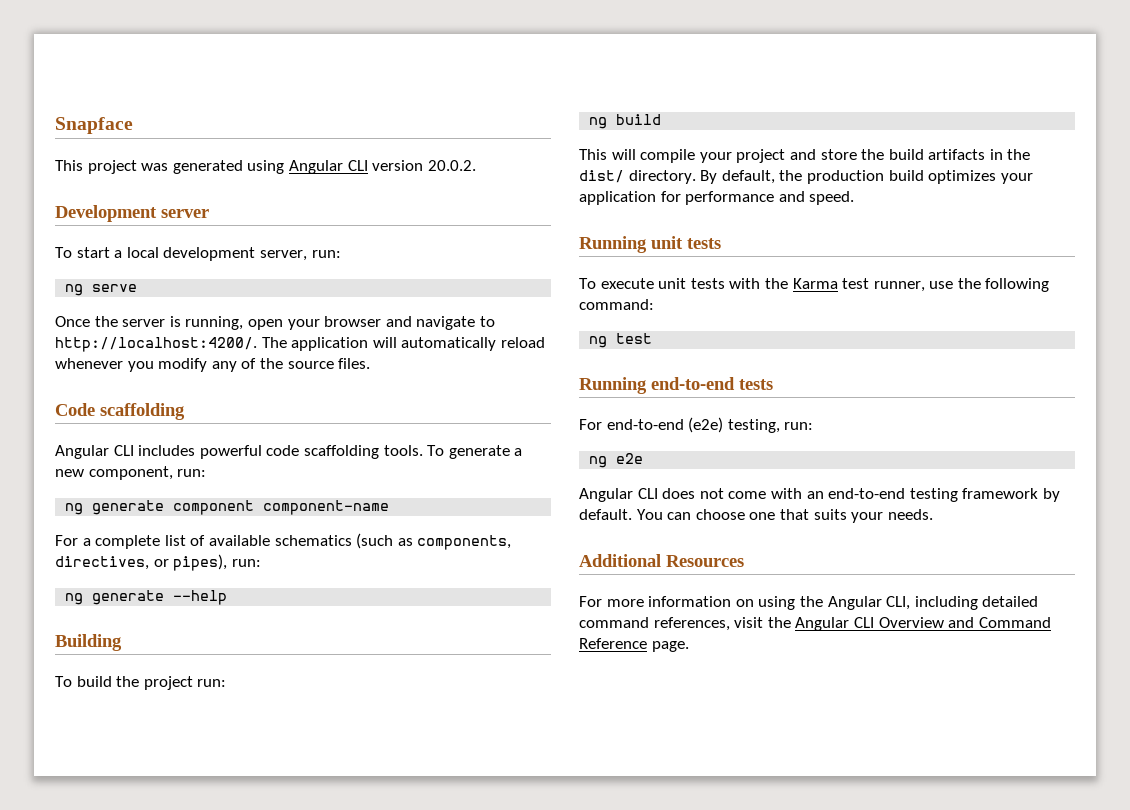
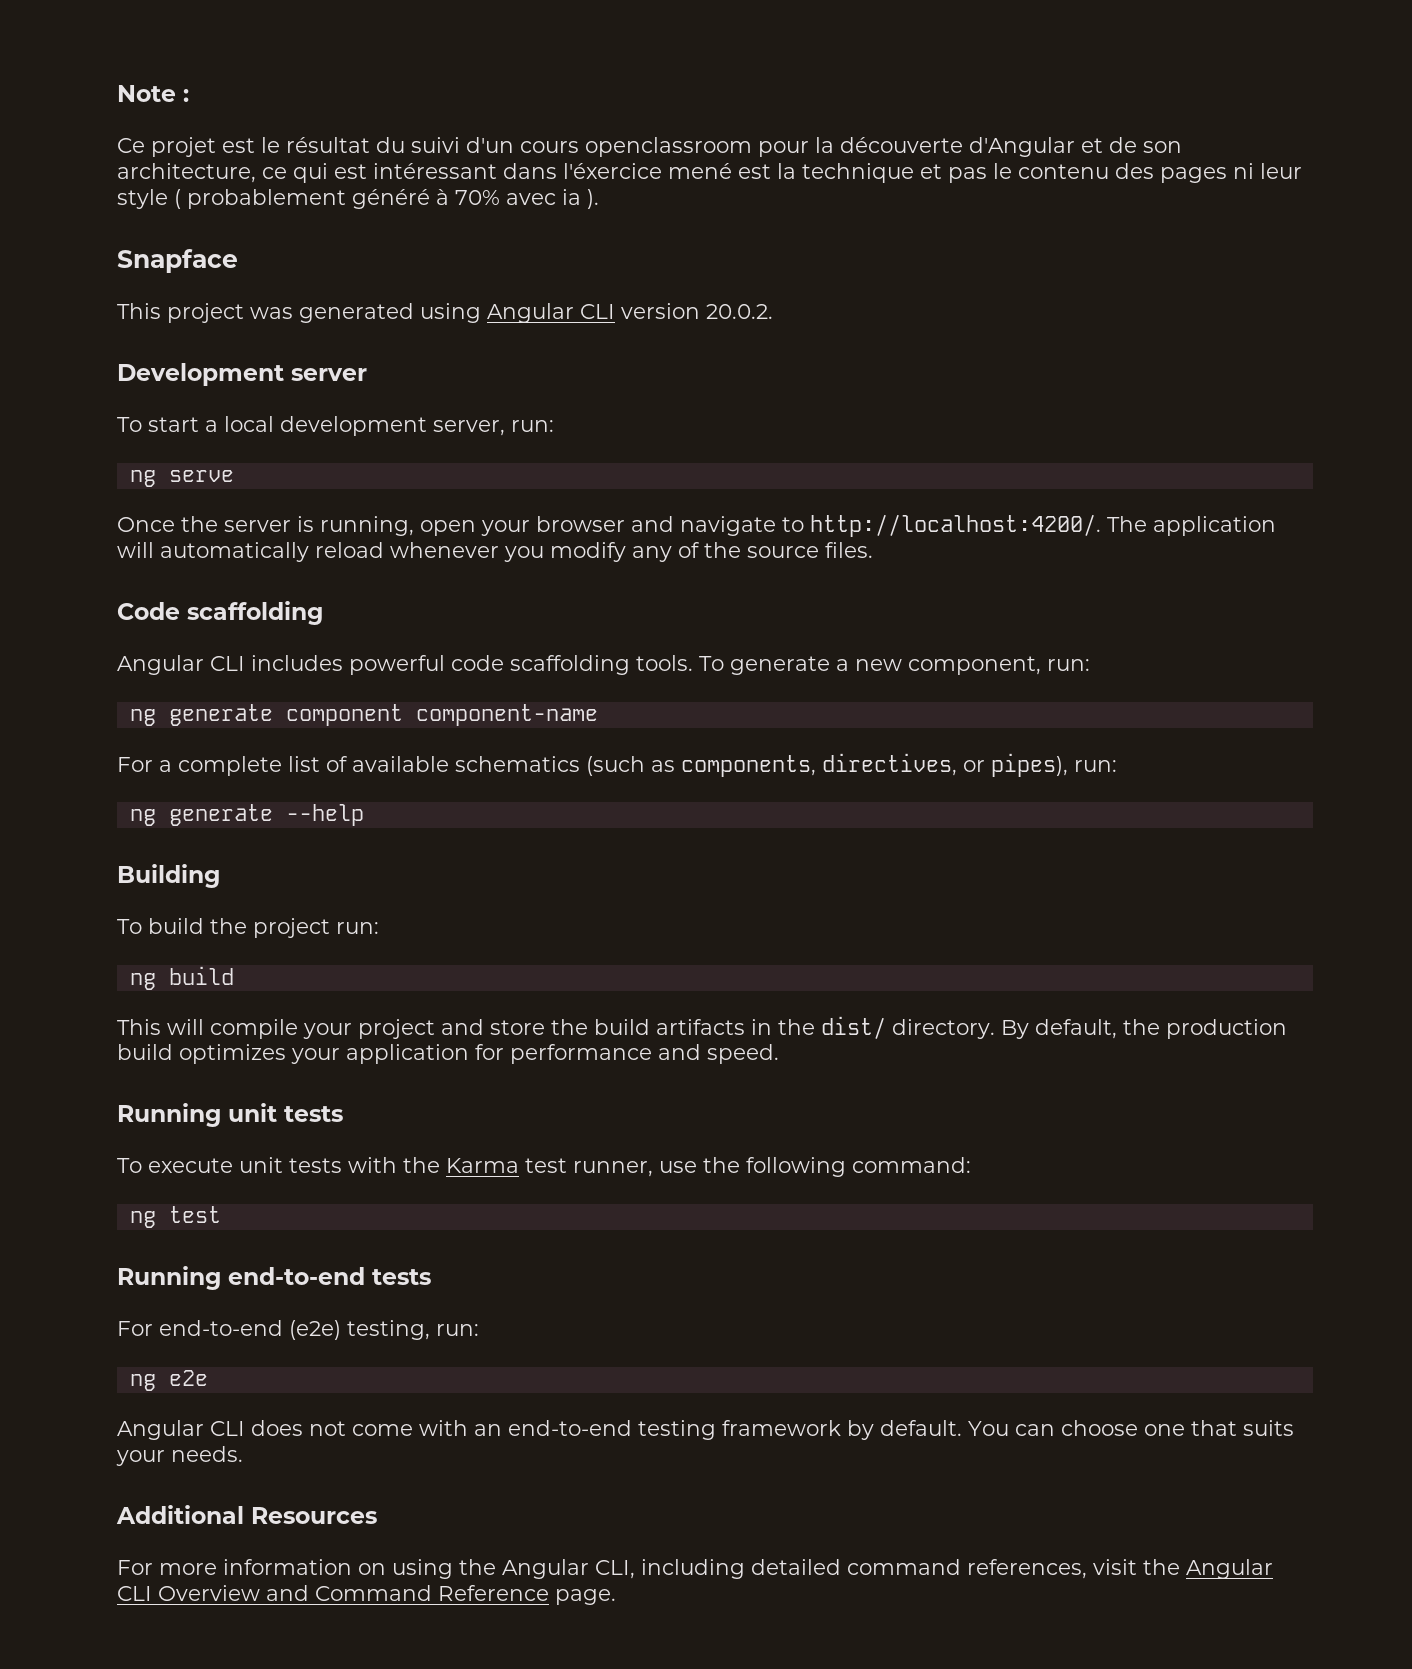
(55, 125) none -> [117,85,189,102] [117,137,1182,157] [117,163,1302,183] [117,189,599,209] Note : // Ce projet est le résultat du suivi d'un cours openclassroom pour la découverte d'Angular et de son architecture, ce qui est intéressant dans l'éxercice mené est la technique et pas le contenu des pages ni leur style ( probablement généré à 70% avec ia ). //

